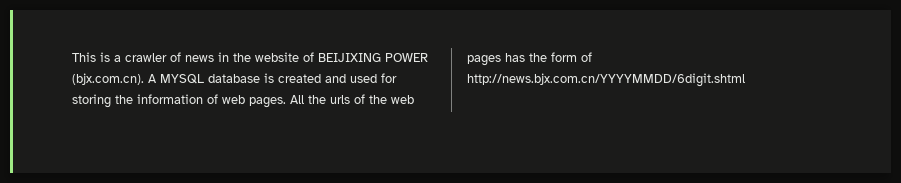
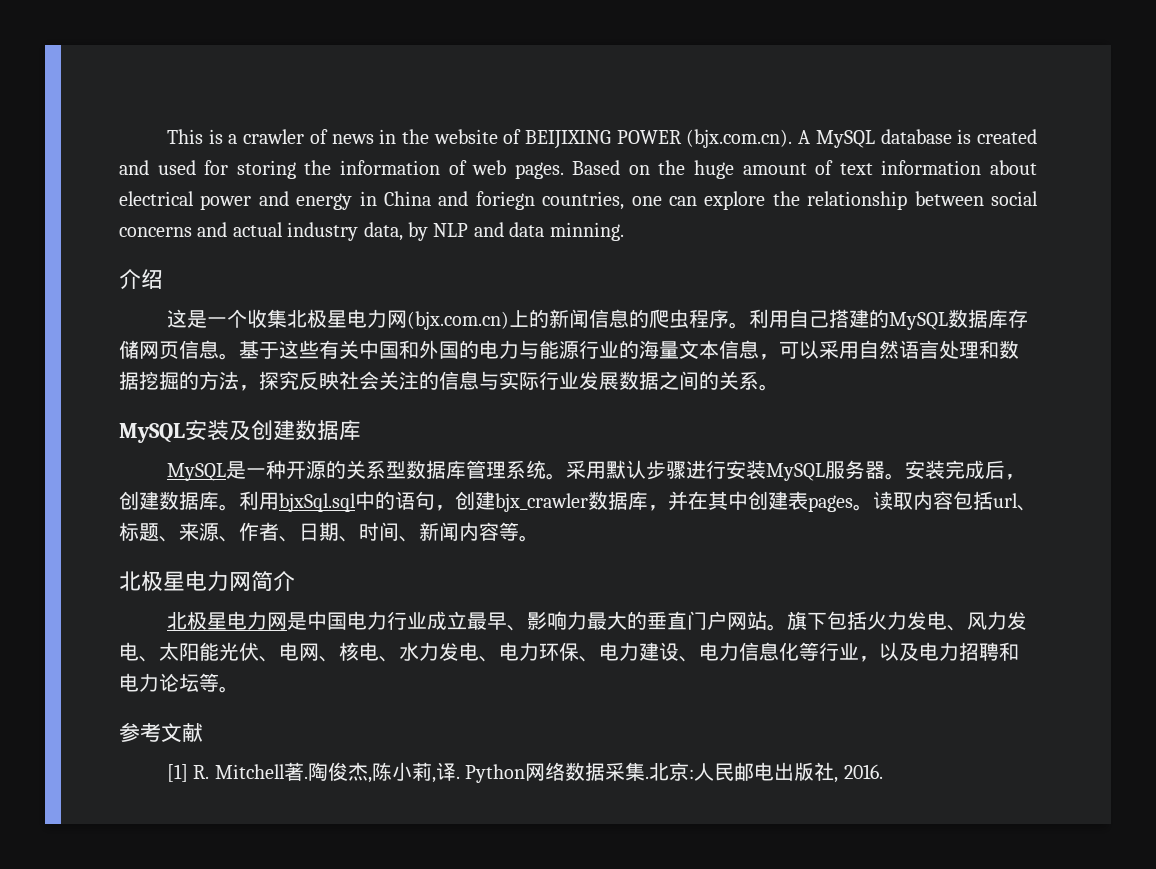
[160,74,204,84] MYSQL -> [815,130,875,148] MySQL
[290,94,414,104] [467,52,592,66] [467,73,745,87] All the urls of the web pages has the form of http://news.bjx.com.cn/YYYYMMDD/6digit.shtml -> [572,160,1037,179] [119,191,1038,210] [119,222,624,241] [119,269,163,290] [166,309,1028,330] [119,340,1019,360] [119,371,779,391] [119,420,361,443] [166,460,1025,481] [119,491,1037,512] [119,522,539,542] [119,571,295,592] [166,611,1027,631] [119,642,1019,662] [119,673,239,693] [119,722,203,743] [166,762,883,783] Based on the huge amount of text information about electrical power and energy in China and foriegn countries, one can explore the relationship between social concerns and actual industry data, by NLP and data minning. // 介绍 // 这是一个收集北极星电力网(bjx.com.cn)上的新闻信息的爬虫程序。利用自己搭建的MySQL数据库存储网页信息。基于这些有关中国和外国的电力与能源行业的海量文本信息，可以采用自然语言处理和数据挖掘的方法，探究反映社会关注的信息与实际行业发展数据之间的关系。 // MySQL安装及创建数据库 // MySQL是一种开源的关系型数据库管理系统。采用默认步骤进行安装MySQL服务器。安装完成后，创建数据库。利用bjxSql.sql中的语句，创建bjx_crawler数据库，并在其中创建表pages。读取内容包括url、标题、来源、作者、日期、时间、新闻内容等。 // 北极星电力网简介 // 北极星电力网是中国电力行业成立最早、影响力最大的垂直门户网站。旗下包括火力发电、风力发电、太阳能光伏、电网、核电、水力发电、电力环保、电力建设、电力信息化等行业，以及电力招聘和电力论坛等。 // 参考文献 // [1] R. Mitchell著.陶俊杰,陈小莉,译. Python网络数据采集.北京:人民邮电出版社, 2016.

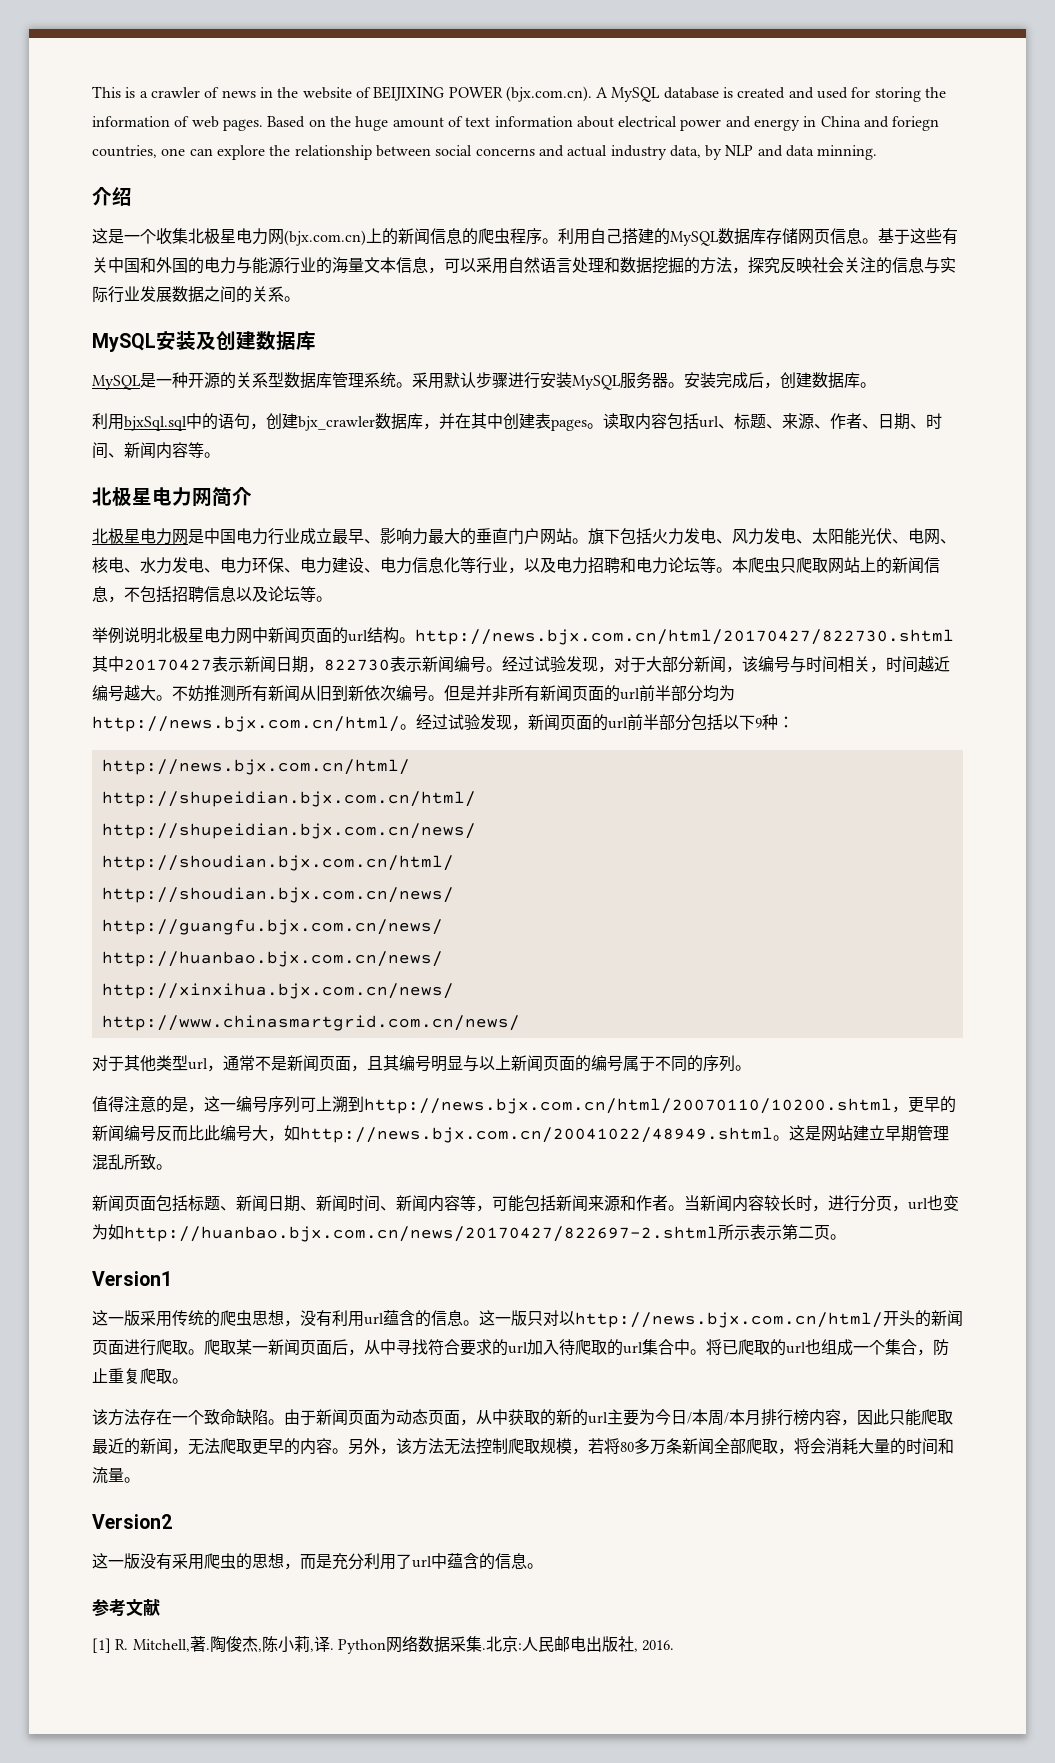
(239, 507) none -> (876, 385) //
(239, 689) none -> [732,557,940,574] [92,586,332,603] [92,627,954,645] [92,656,950,673] [92,685,735,702] [92,714,794,732] [101,759,410,775] [101,791,476,807] [101,823,476,839] [101,855,454,871] [101,887,454,903] [101,919,443,935] [101,951,443,967] [101,983,454,999] [101,1015,520,1031] [92,1055,751,1072] [92,1096,956,1114] [92,1125,949,1143] [92,1154,172,1170] [92,1195,959,1212] [92,1224,846,1242] [92,1271,172,1286] [92,1310,963,1328] [92,1339,949,1356] [92,1368,188,1384] [92,1409,953,1426] [92,1438,954,1455] [92,1467,140,1484] [92,1514,172,1529] [92,1553,543,1570] 本爬虫只爬取网站上的新闻信息，不包括招聘信息以及论坛等。 // 举例说明北极星电力网中新闻页面的url结构。http://news.bjx.com.cn/html/20170427/822730.shtml其中20170427表示新闻日期，822730表示新闻编号。经过试验发现，对于大部分新闻，该编号与时间相关，时间越近编号越大。不妨推测所有新闻从旧到新依次编号。但是并非所有新闻页面的url前半部分均为http://news.bjx.com.cn/html/。经过试验发现，新闻页面的url前半部分包括以下9种： // http://news.bjx.com.cn/html/ // http://shupeidian.bjx.com.cn/html/ // http://shupeidian.bjx.com.cn/news/ // http://shoudian.bjx.com.cn/html/ // http://shoudian.bjx.com.cn/news/ // http://guangfu.bjx.com.cn/news/ // http://huanbao.bjx.com.cn/news/ // http://xinxihua.bjx.com.cn/news/ // http://www.chinasmartgrid.com.cn/news/ // 对于其他类型url，通常不是新闻页面，且其编号明显与以上新闻页面的编号属于不同的序列。 // 值得注意的是，这一编号序列可上溯到http://news.bjx.com.cn/html/20070110/10200.shtml，更早的新闻编号反而比此编号大，如http://news.bjx.com.cn/20041022/48949.shtml。这是网站建立早期管理混乱所致。 // 新闻页面包括标题、新闻日期、新闻时间、新闻内容等，可能包括新闻来源和作者。当新闻内容较长时，进行分页，url也变为如http://huanbao.bjx.com.cn/news/20170427/822697-2.shtml所示表示第二页。 // Version1 // 这一版采用传统的爬虫思想，没有利用url蕴含的信息。这一版只对以http://news.bjx.com.cn/html/开头的新闻页面进行爬取。爬取某一新闻页面后，从中寻找符合要求的url加入待爬取的url集合中。将已爬取的url也组成一个集合，防止重复爬取。 // 该方法存在一个致命缺陷。由于新闻页面为动态页面，从中获取的新的url主要为今日/本周/本月排行榜内容，因此只能爬取最近的新闻，无法爬取更早的内容。另外，该方法无法控制爬取规模，若将80多万条新闻全部爬取，将会消耗大量的时间和流量。 // Version2 // 这一版没有采用爬虫的思想，而是充分利用了url中蕴含的信息。
[214,764,285,779] Mitchell -> [132,1639,190,1652] Mitchell,

